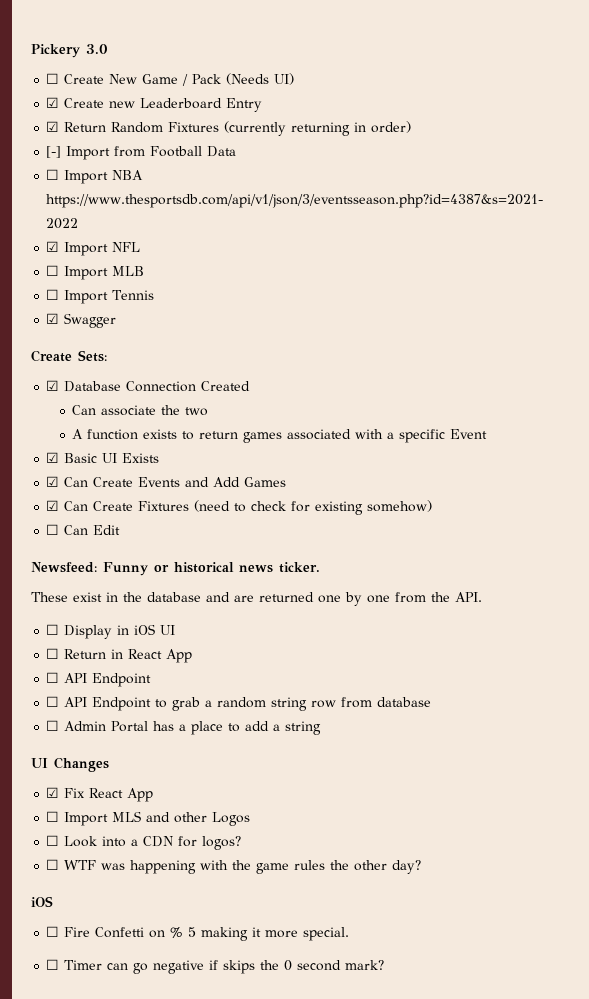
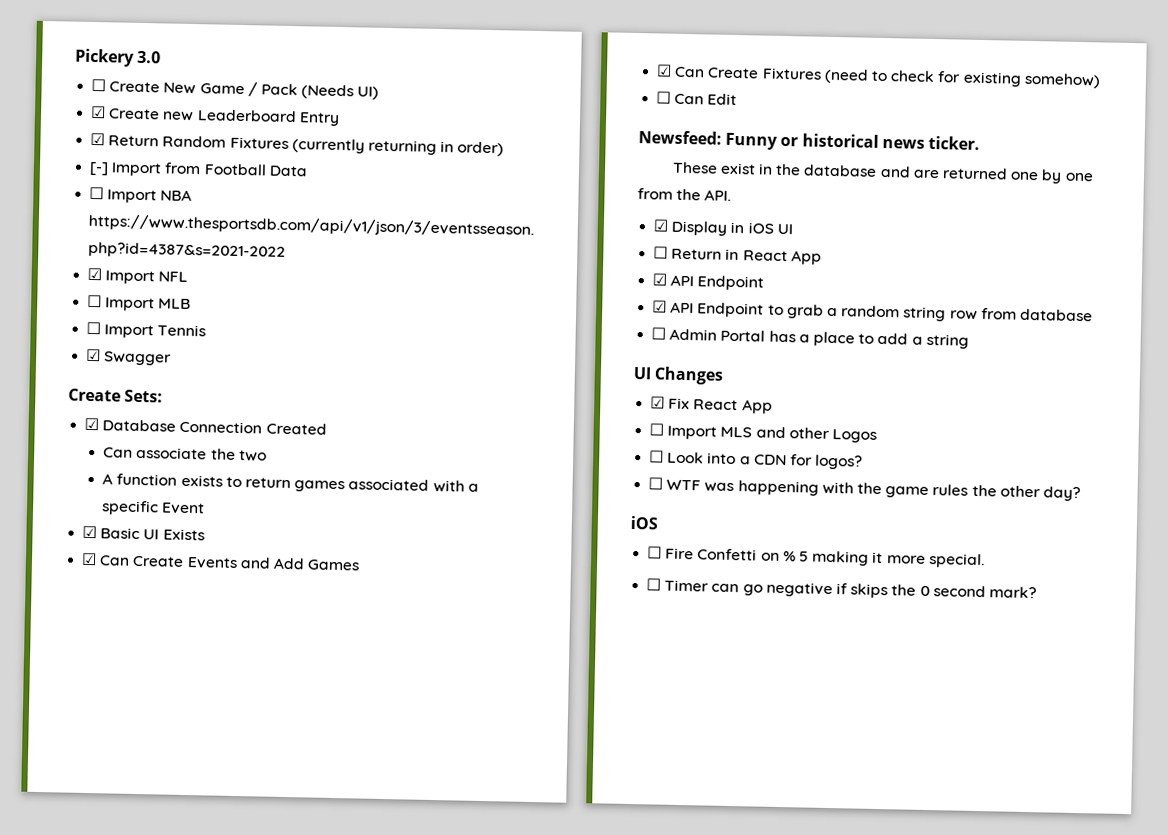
[46,624,60,635] ☐ -> [653,219,670,232] ☑
[46,672,60,683] ☐ -> [652,273,668,286] ☑
[46,696,60,707] ☐ -> [652,300,668,313] ☑

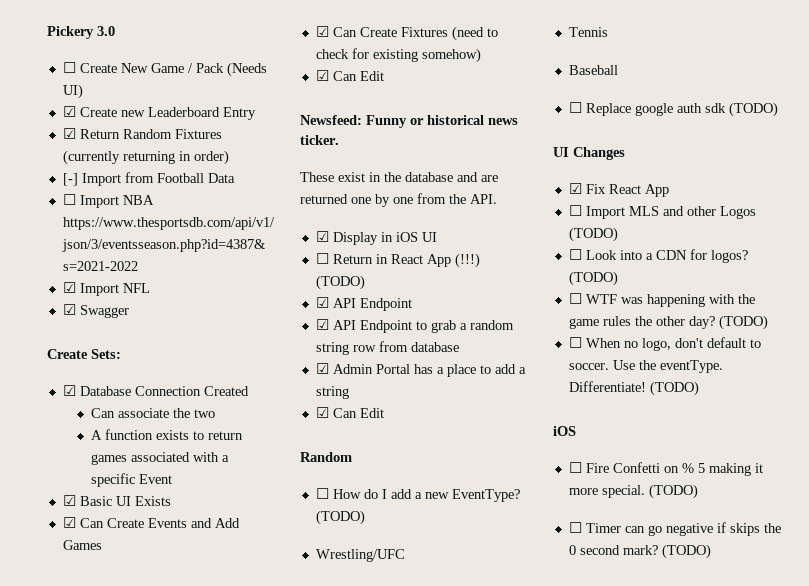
[87,294,192,312] [86,321,207,339] // ☐ Import MLB // ☐ Import Tennis -> (150, 288) none
[656,91,672,104] ☐ -> [315,70,329,81] ☑
(822, 257) none -> [454,253,480,268] [315,275,365,290] (!!!) (TODO)
[651,327,667,340] ☐ -> [315,363,329,374] ☑
(969, 341) none -> [315,407,384,418] [300,452,352,462] [315,488,520,502] [315,510,365,525] [315,549,405,562] [568,27,608,37] [568,65,618,75] [568,102,778,117] // ☑ Can Edit // Random // ☐ How do I add a new EventType? (TODO) // Wrestling/UFC // Tennis // Baseball // ☐ Replace google auth sdk (TODO)
(877, 436) none -> [568,227,618,242] (TODO)
(864, 462) none -> [568,271,618,286] (TODO)
(1081, 494) none -> [718,315,768,330] [568,337,761,351] [568,360,723,373] [568,381,699,396] (TODO) // ☐ When no logo, don't default to soccer. Use the eventType. Differentiate! (TODO)
(985, 560) none -> [648,484,698,499] (TODO)
(1037, 592) none -> [661,544,711,559] (TODO)

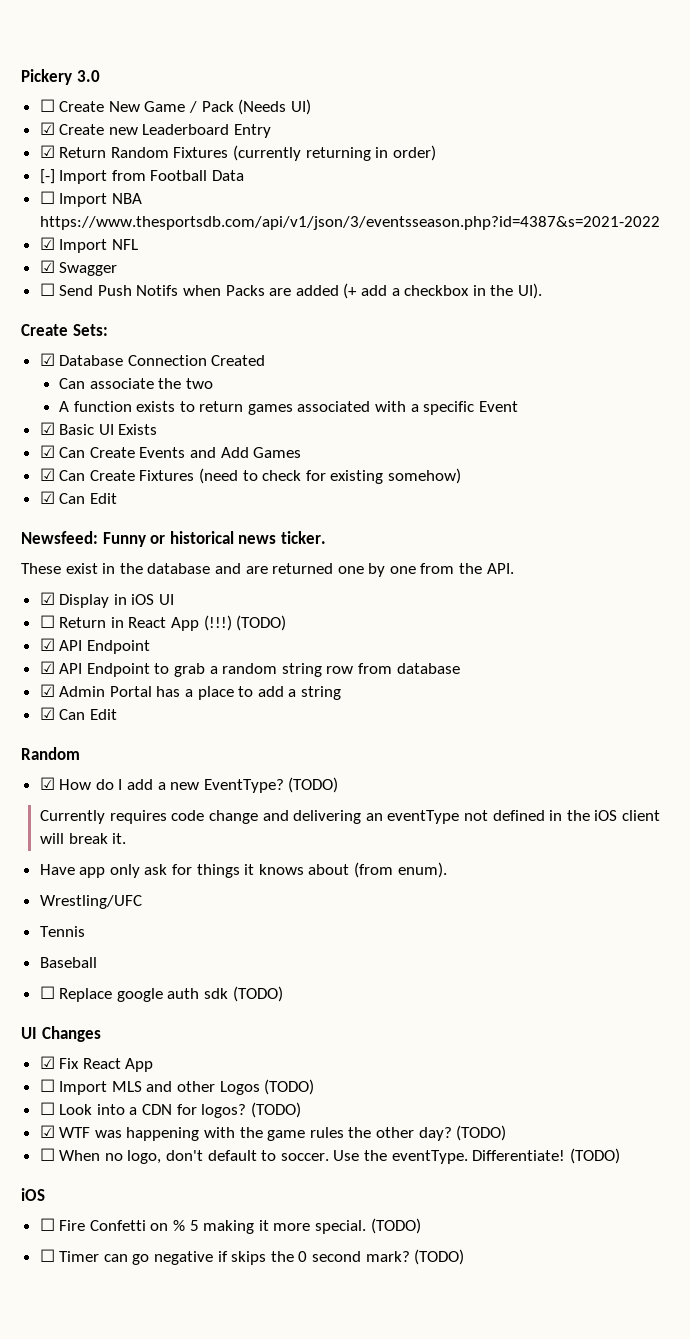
(129, 311) none -> [39,283,542,299] // ☐ Send Push Notifs when Packs are added (+ add a checkbox in the UI).
[315,488,329,499] ☐ -> [39,777,55,790] ☑
(365, 517) none -> [40,810,660,824] [40,833,127,844] [39,862,447,878] // Currently requires code change and delivering an eventType not defined in the iOS client will break it. // Have app only ask for things it knows about (from enum).
[568,293,582,304] ☐ -> [39,1125,55,1138] ☑

